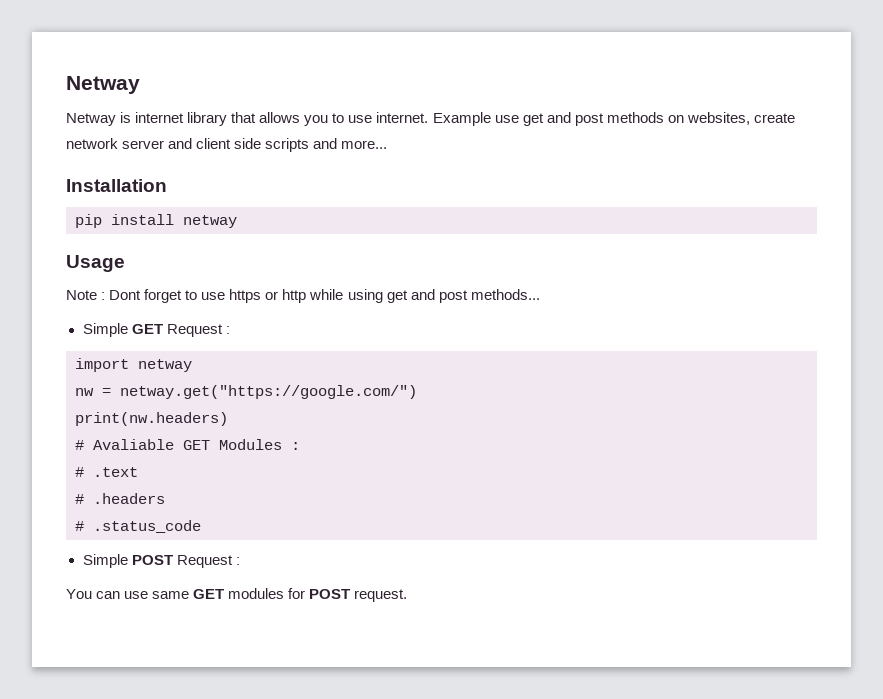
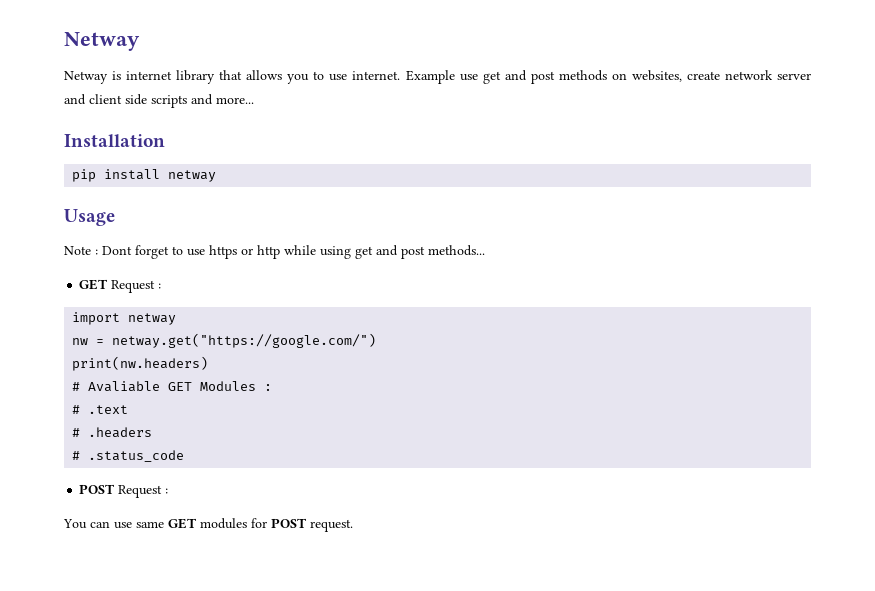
[82,323,128,337] Simple -> (485, 250) none
[82,554,128,568] Simple -> (185, 456) none

